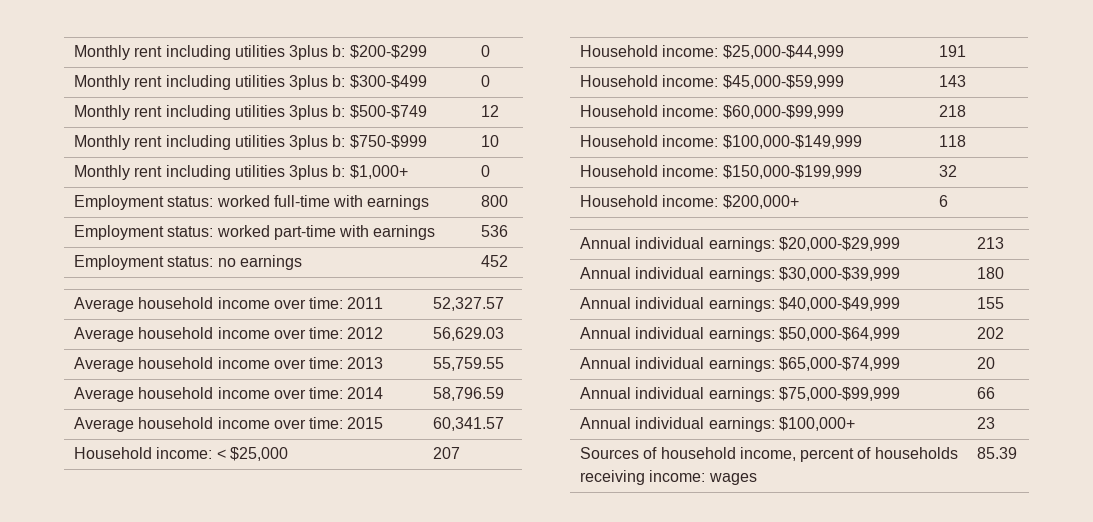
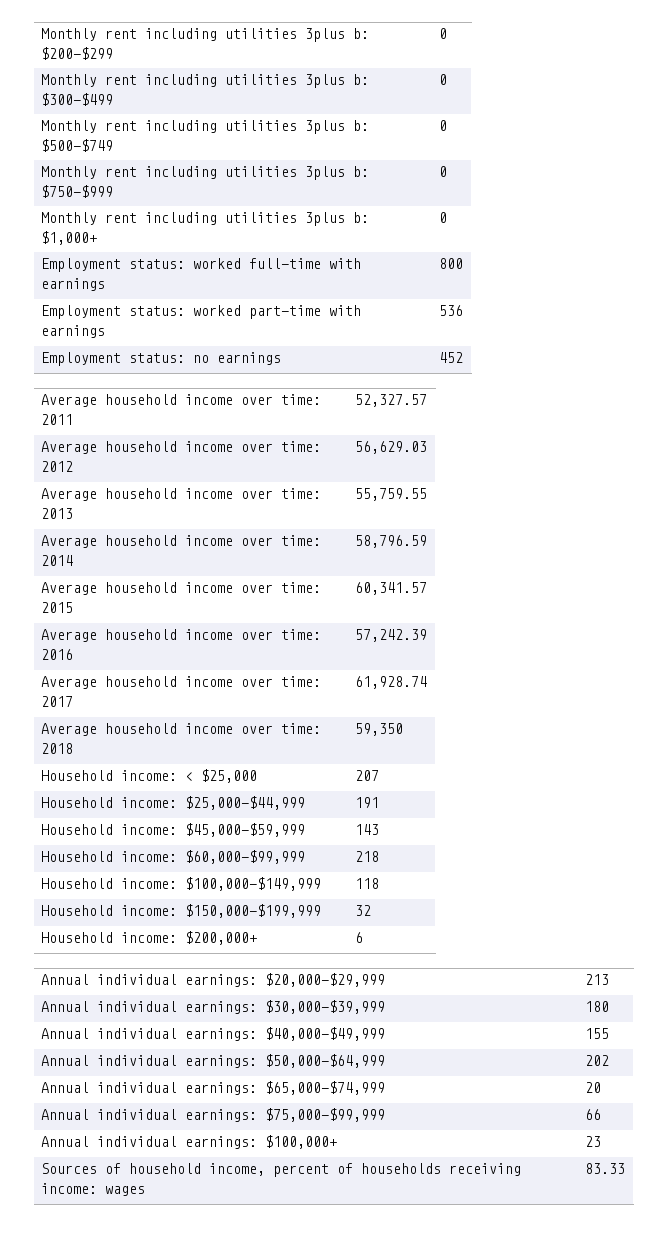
[480,105,499,117] 12 -> [438,120,447,131] 0
[480,135,499,147] 10 -> [438,166,447,177] 0
(504, 424) none -> [40,629,321,642] [40,649,73,660] [354,629,427,642] [40,676,321,689] [40,696,73,707] [354,676,427,689] [40,723,321,736] [40,743,73,754] [354,723,403,736] // Average household income over time: 2016 | 57,242.39 // Average household income over time: 2017 | 61,928.74 // Average household income over time: 2018 | 59,350
[976,447,1017,459] 85.39 -> [584,1163,625,1174] 83.33

